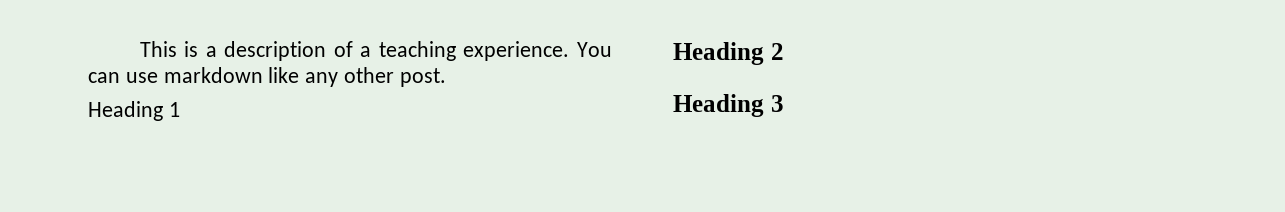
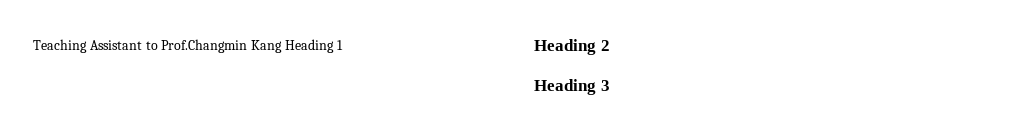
[139,41,612,61] [88,67,446,87] This is a description of a teaching experience. You can use markdown like any other post. // -> [33,39,283,53] Teaching Assistant to Prof.Changmin Kang

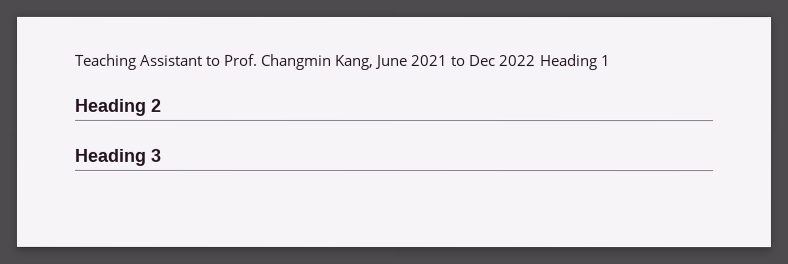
[161,39,283,53] Prof.Changmin Kang -> [224,53,537,70] Prof. Changmin Kang, June 2021 to Dec 2022

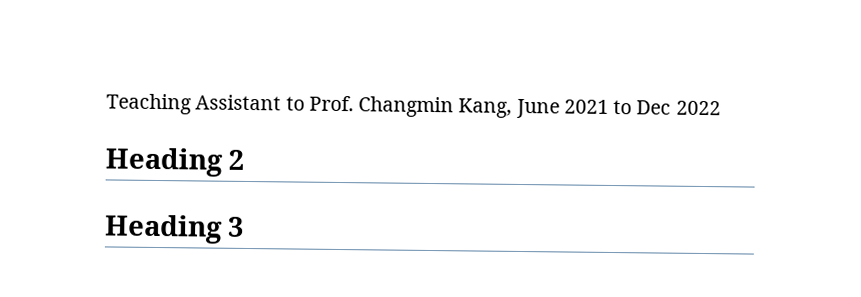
[539,54,611,71] Heading 1 -> (721, 108) none

